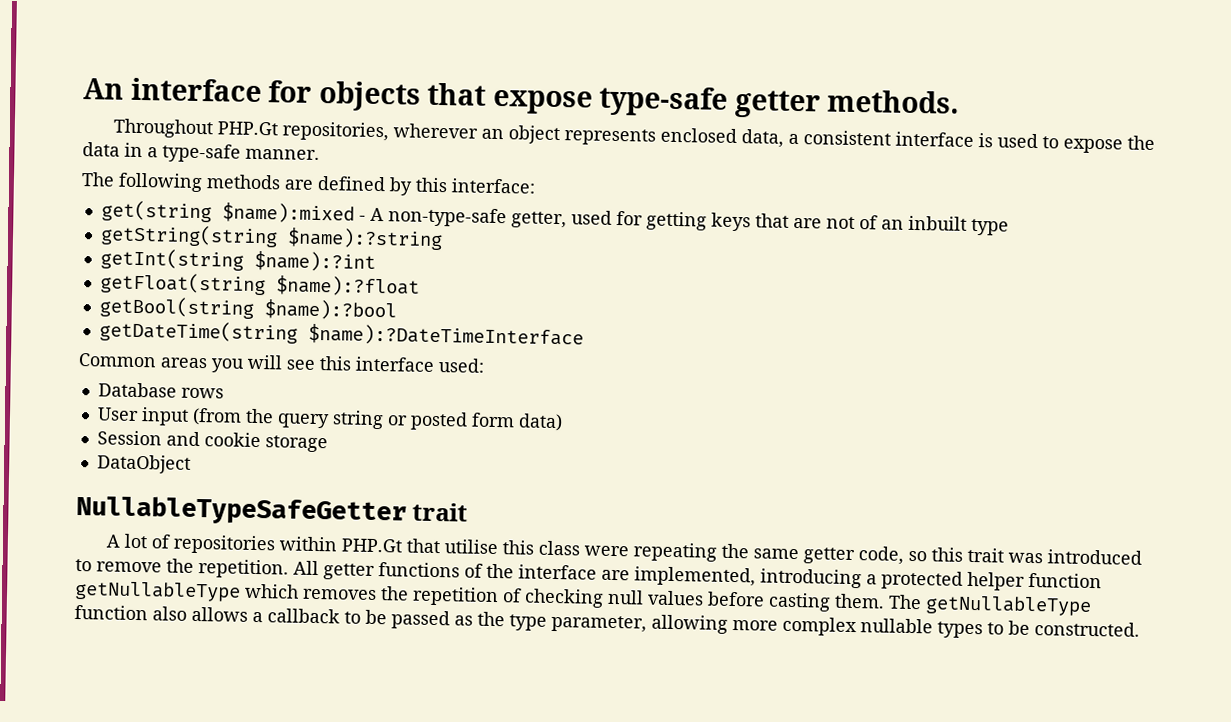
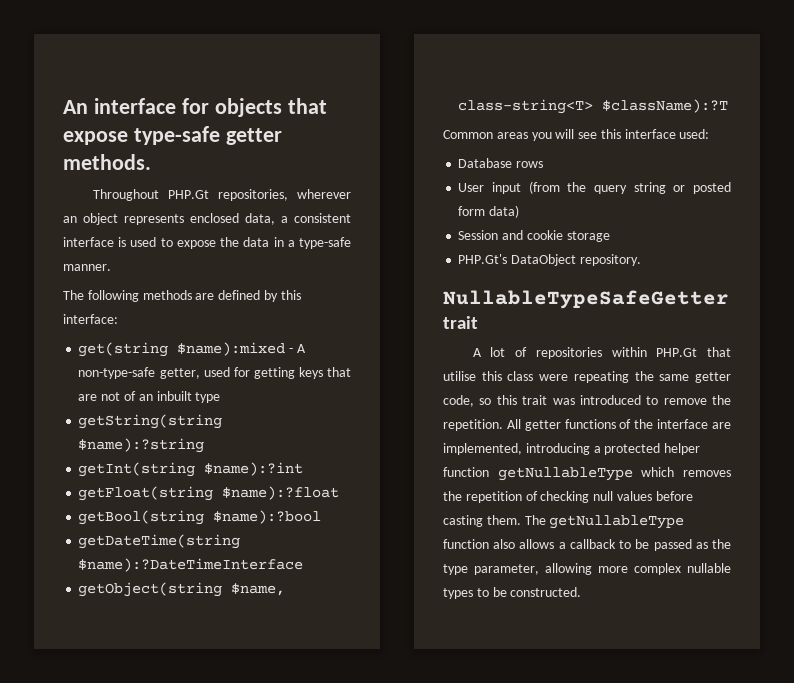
(584, 335) none -> [78,582,286,597] [458,99,729,114] // getObject(string $name, class-string<T> $className):?T
(328, 444) none -> [458,254,508,264] PHP.Gt's
(191, 464) none -> [579,254,641,266] repository.

